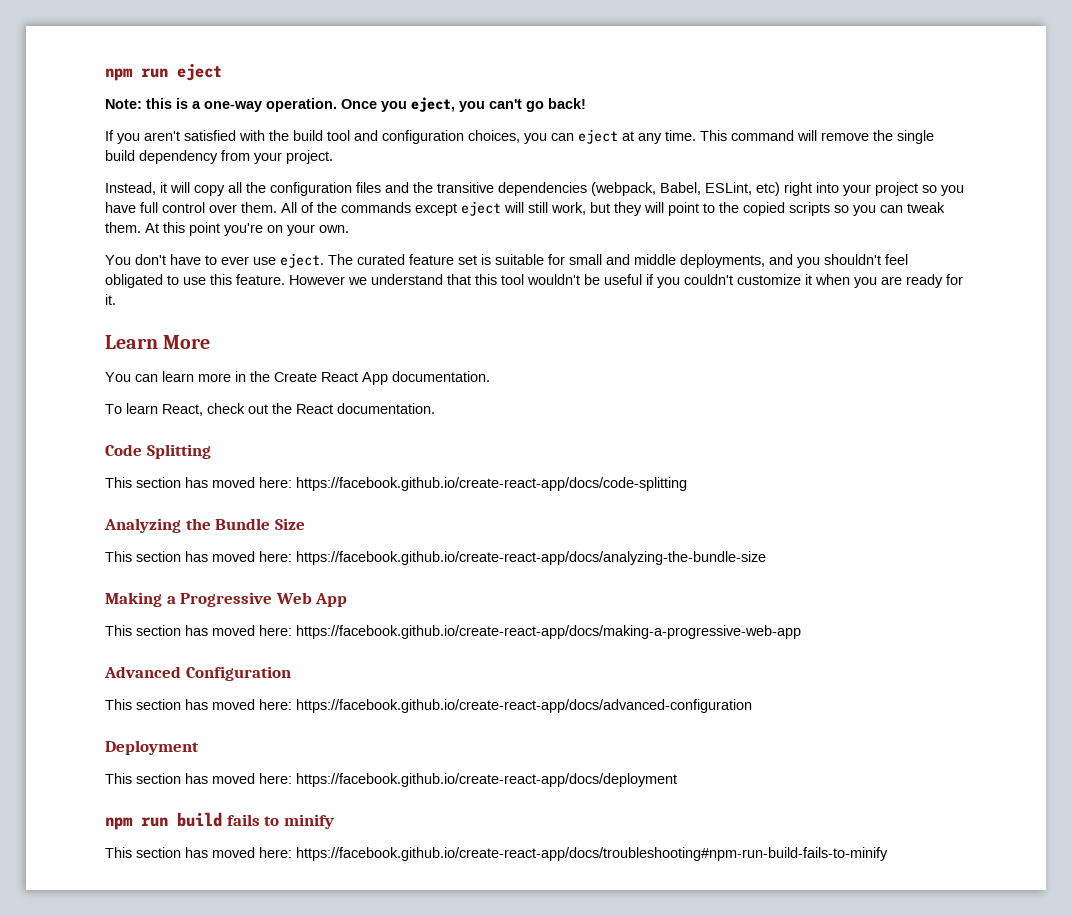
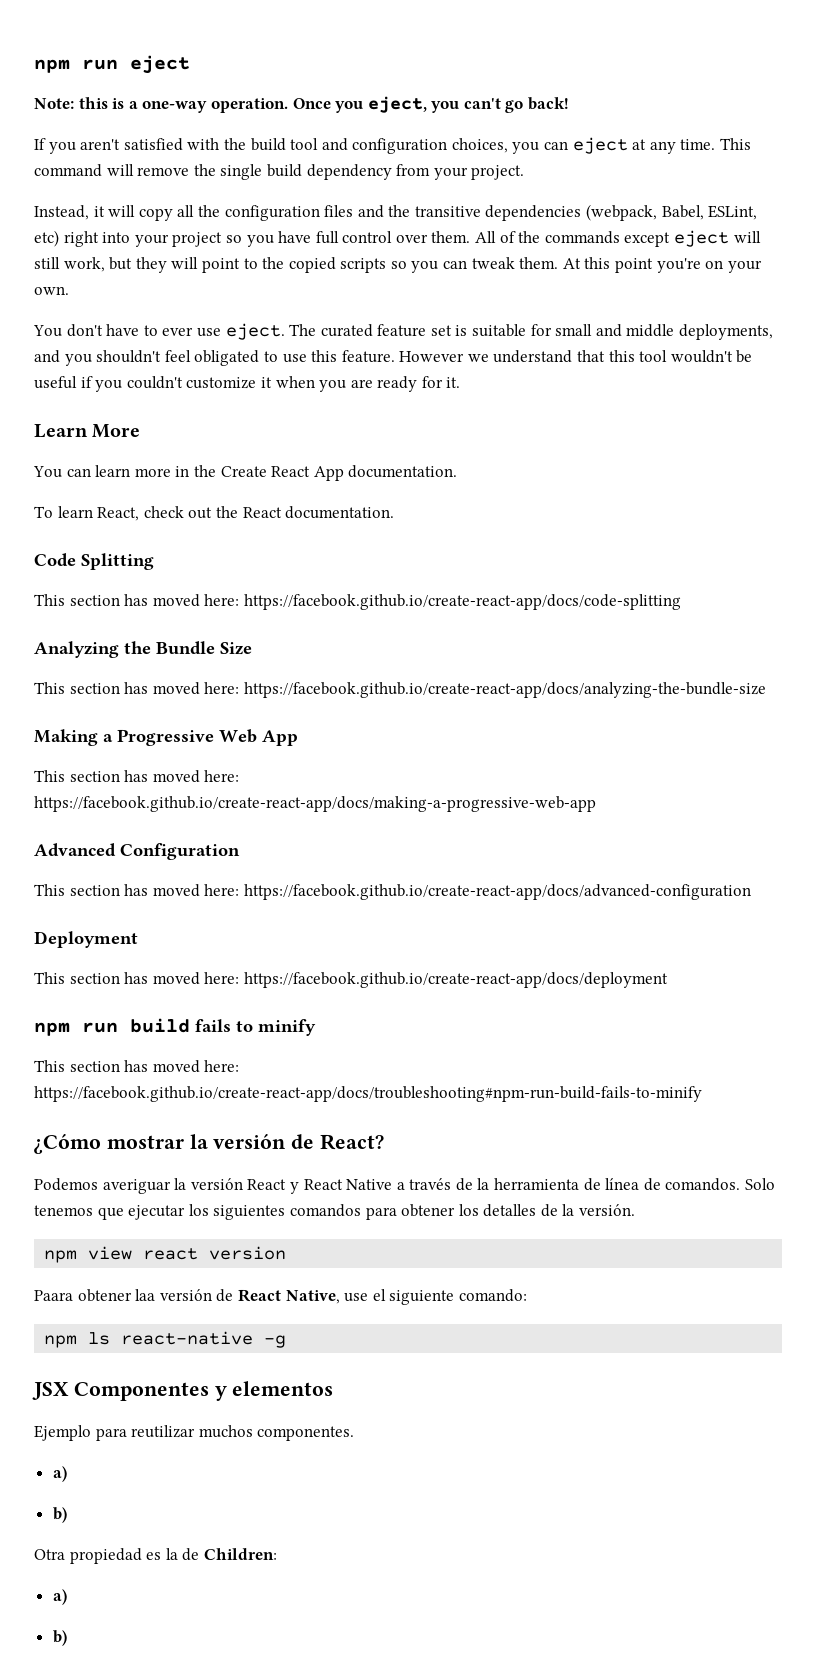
(888, 854) none -> [34,1134,385,1154] [34,1178,776,1194] [34,1204,636,1220] [44,1246,287,1263] [34,1289,527,1305] [44,1331,287,1348] [32,1381,334,1401] [34,1425,355,1441] [52,1466,67,1482] [52,1507,67,1523] [34,1548,277,1564] [52,1589,67,1605] [52,1630,67,1646] // ¿Cómo mostrar la versión de React? // Podemos averiguar la versión React y React Native a través de la herramienta de línea de comandos. Solo tenemos que ejecutar los siguientes comandos para obtener los detalles de la versión. // npm view react version // Paara obtener laa versión de React Native, use el siguiente comando: // npm ls react-native -g // JSX Componentes y elementos // Ejemplo para reutilizar muchos componentes. // a) // b) // Otra propiedad es la de Children: // a) // b)

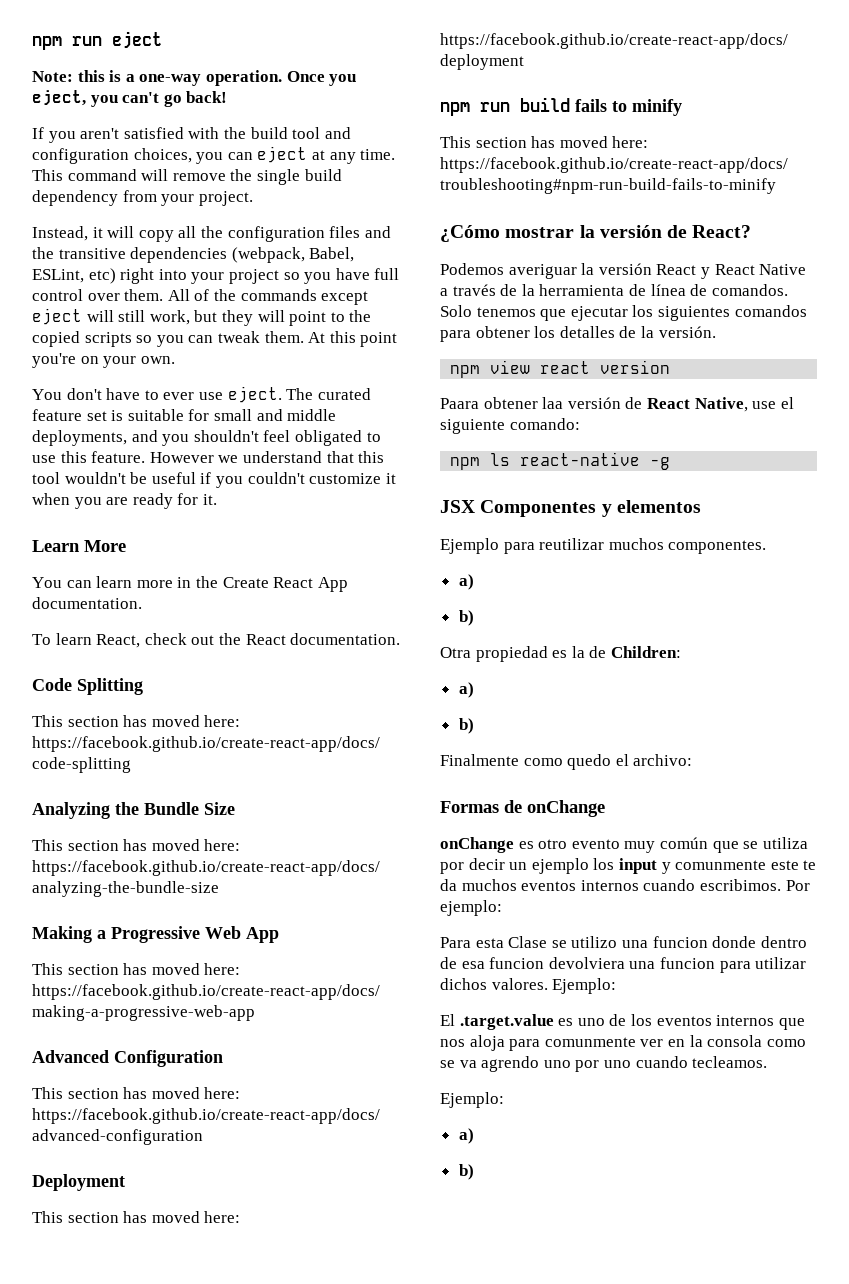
(67, 1638) none -> [440,754,693,770] [440,800,605,817] [440,837,808,853] [440,858,817,874] [440,879,810,891] [440,900,502,916] [440,936,807,948] [440,957,807,973] [440,978,617,994] [440,1014,805,1030] [440,1035,806,1051] [440,1056,768,1072] [440,1092,504,1108] [458,1128,474,1144] [458,1164,474,1180] // Finalmente como quedo el archivo: // Formas de onChange // onChange es otro evento muy común que se utiliza por decir un ejemplo los input y comunmente este te da muchos eventos internos cuando escribimos. Por ejemplo: // Para esta Clase se utilizo una funcion donde dentro de esa funcion devolviera una funcion para utilizar dichos valores. Ejemplo: // El .target.value es uno de los eventos internos que nos aloja para comunmente ver en la consola como se va agrendo uno por uno cuando tecleamos. // Ejemplo: // a) // b)

